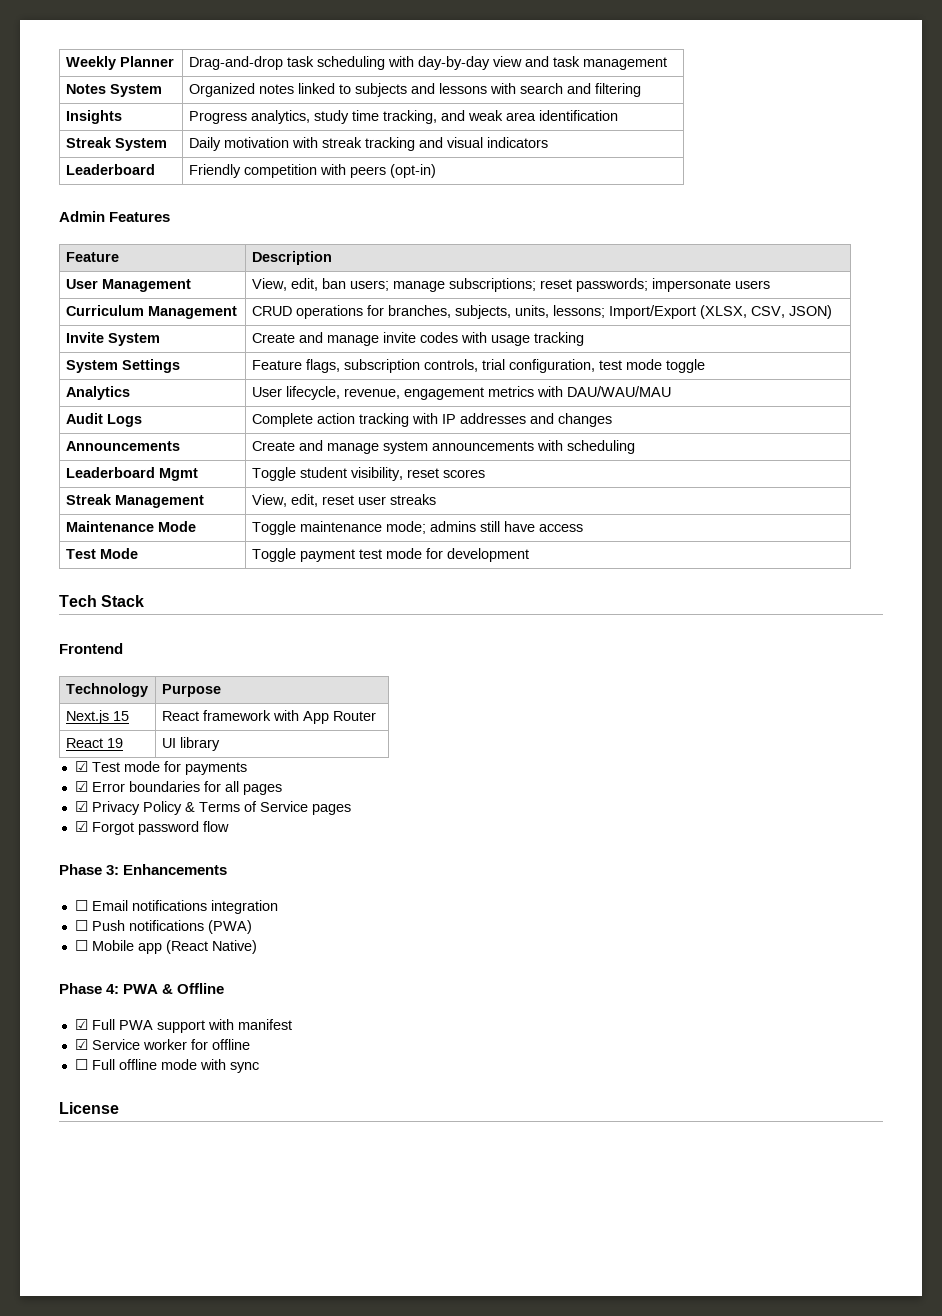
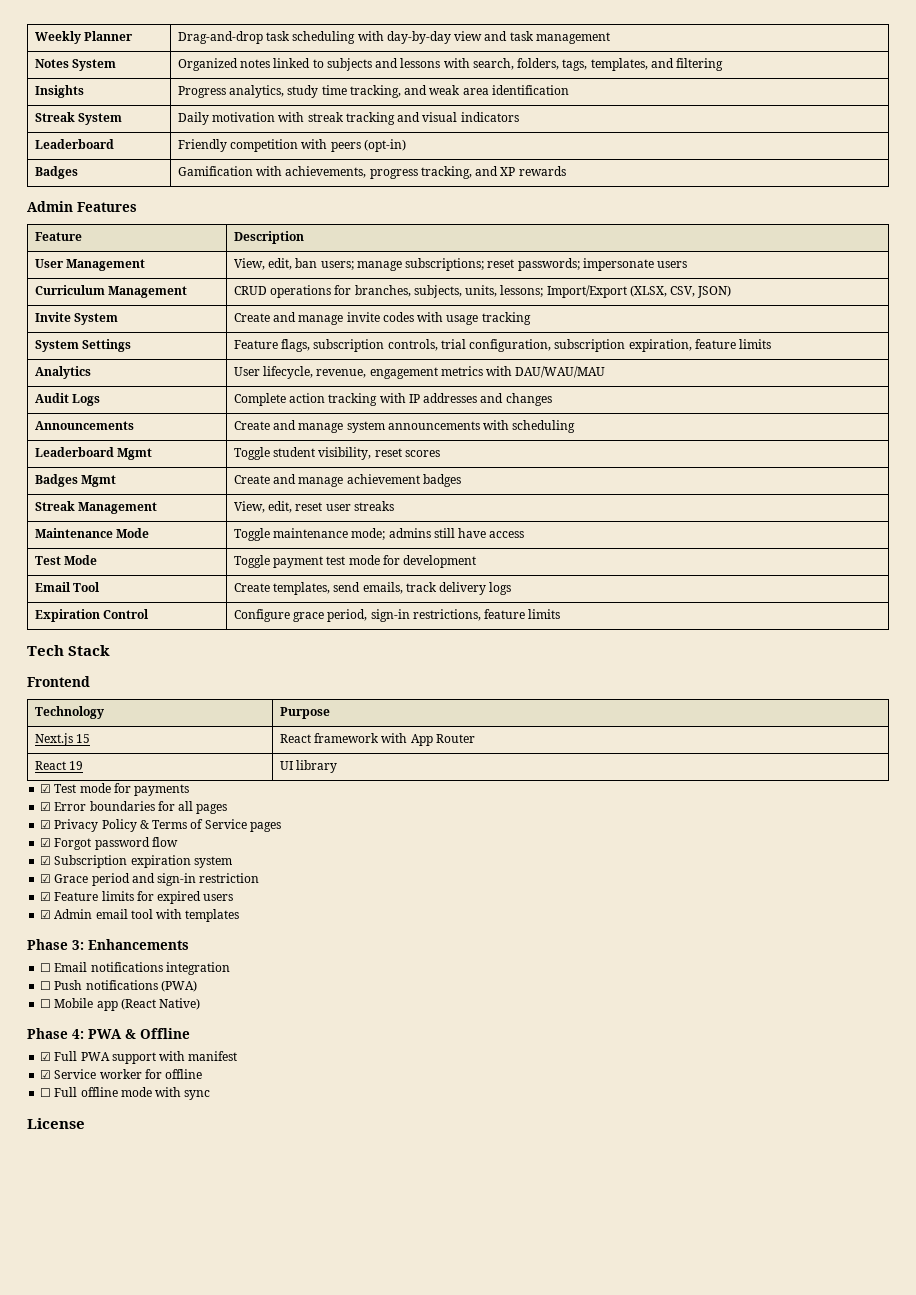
[519,83,563,94] search -> [472,58,648,71] search, folders, tags, templates,
(436, 171) none -> [34,166,78,179] [177,166,566,179] // Badges | Gamification with achievements, progress tracking, and XP rewards
[598,359,705,373] test mode toggle -> [554,339,772,352] subscription expiration, feature limits
(485, 473) none -> [34,474,117,487] [233,474,461,487] // Badges Mgmt | Create and manage achievement badges
(529, 555) none -> [34,582,101,592] [233,582,512,595] [34,609,150,622] [233,609,561,622] // Email Tool | Create templates, send emails, track delivery logs // Expiration Control | Configure grace period, sign-in restrictions, feature limits
(229, 826) none -> [40,855,232,868] [40,873,260,886] [40,891,234,904] [40,909,240,922] // ☑ Subscription expiration system // ☑ Grace period and sign-in restriction // ☑ Feature limits for expired users // ☑ Admin email tool with templates

